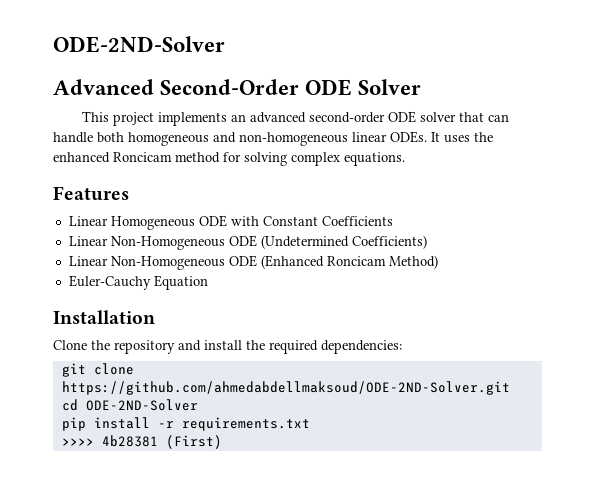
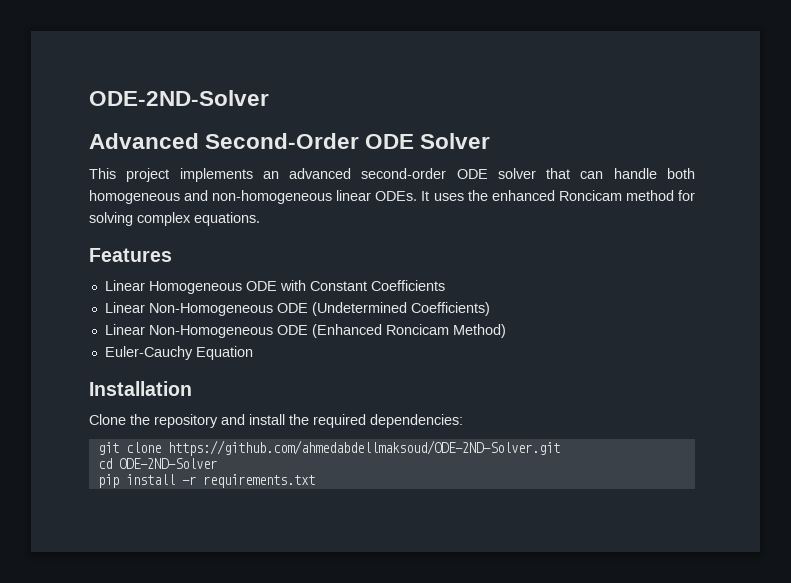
[61,435,222,449] // >>>> 4b28381 (First) -> (315, 481) none

